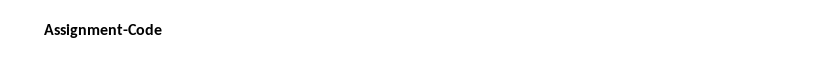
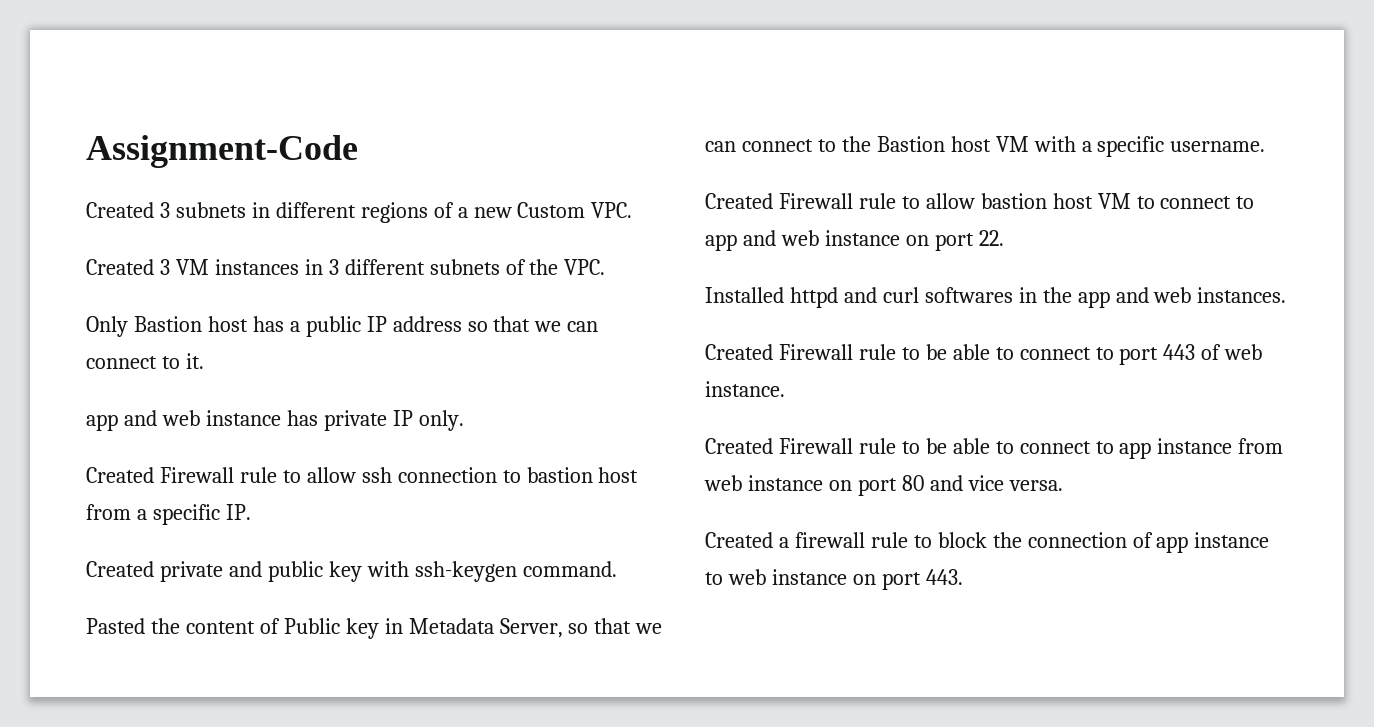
(162, 31) none -> [86,202,633,223] [86,259,606,275] [86,316,599,337] [86,353,204,369] [86,410,464,431] [86,467,639,483] [86,504,251,525] [86,561,617,582] [86,618,663,639] [705,136,1266,157] [705,193,1255,209] [705,230,1004,251] [705,287,1287,308] [705,344,1263,365] [705,381,785,397] [705,438,1284,459] [704,475,1063,496] [705,532,1270,553] [705,569,963,590] // Created 3 subnets in different regions of a new Custom VPC. // Created 3 VM instances in 3 different subnets of the VPC. // Only Bastion host has a public IP address so that we can connect to it. // app and web instance has private IP only. // Created Firewall rule to allow ssh connection to bastion host from a specific IP. // Created private and public key with ssh-keygen command. // Pasted the content of Public key in Metadata Server, so that we can connect to the Bastion host VM with a specific username. // Created Firewall rule to allow bastion host VM to connect to app and web instance on port 22. // Installed httpd and curl softwares in the app and web instances. // Created Firewall rule to be able to connect to port 443 of web instance. // Created Firewall rule to be able to connect to app instance from web instance on port 80 and vice versa. // Created a firewall rule to block the connection of app instance to web instance on port 443.

